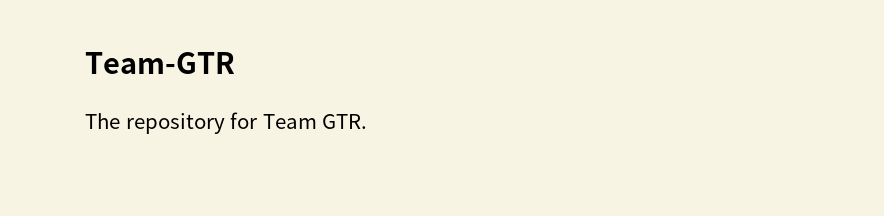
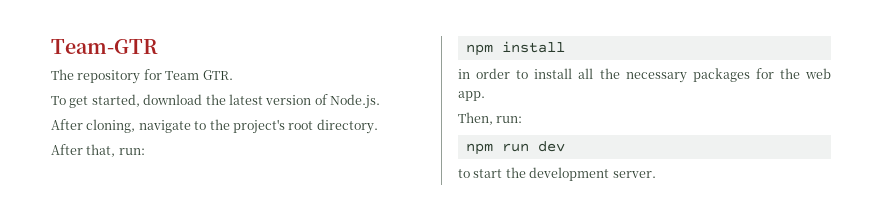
(368, 121) none -> [51,94,380,109] [51,119,378,134] [51,144,145,157] [465,41,565,56] [458,68,831,83] [458,91,485,101] [458,112,523,125] [465,141,565,155] [458,167,656,181] // To get started, download the latest version of Node.js. // After cloning, navigate to the project's root directory. // After that, run: // npm install // in order to install all the necessary packages for the web app. // Then, run: // npm run dev // to start the development server.

